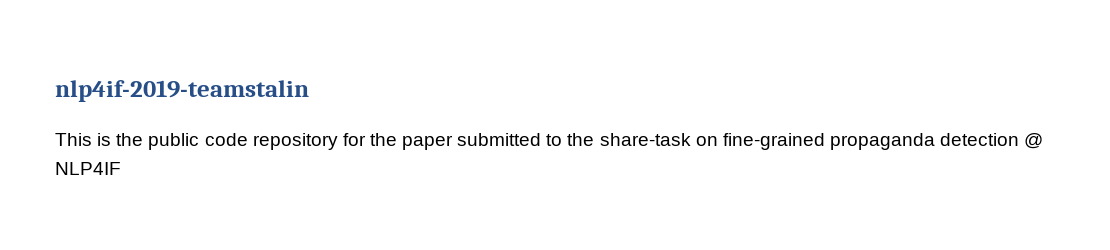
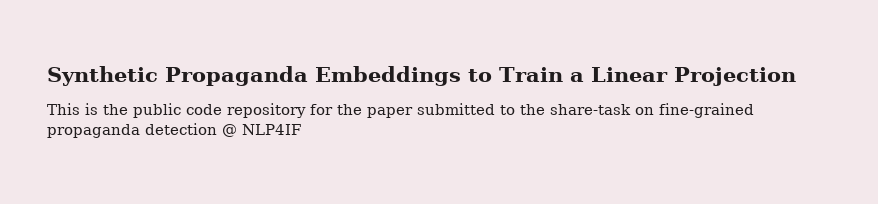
[55,80,309,102] nlp4if-2019-teamstalin -> [47,66,796,86] Synthetic Propaganda Embeddings to Train a Linear Projection

